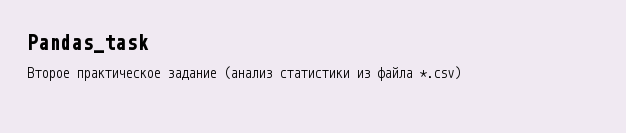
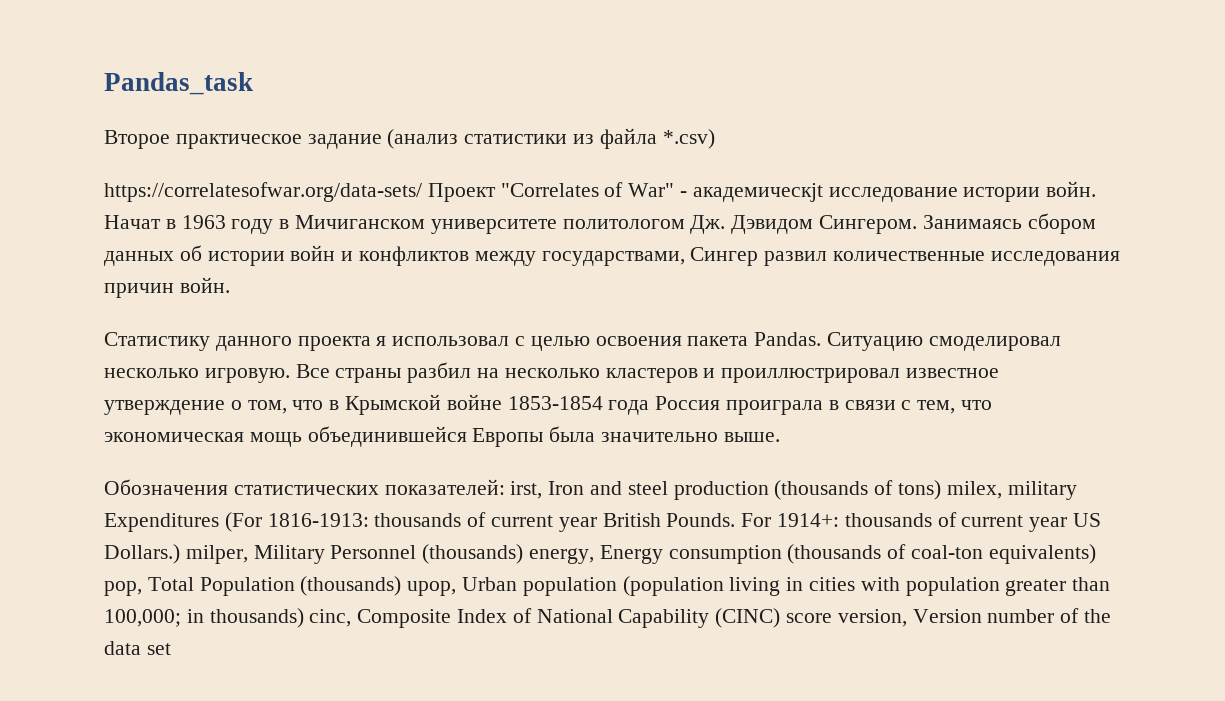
(461, 73) none -> [104,181,1097,202] [104,213,1096,234] [104,245,1120,266] [104,277,230,298] [104,332,1061,351] [104,362,1000,383] [104,394,993,415] [104,426,780,447] [104,479,1077,500] [104,512,1102,532] [104,544,1096,564] [104,576,1111,596] [104,608,1112,628] [104,641,171,655] // https://correlatesofwar.org/data-sets/ Проект "Correlates of War" - академическjt исследование истории войн. Начат в 1963 году в Мичиганском университете политологом Дж. Дэвидом Сингером. Занимаясь сбором данных об истории войн и конфликтов между государствами, Сингер развил количественные исследования причин войн. // Статистику данного проекта я использовал с целью освоения пакета Pandas. Ситуацию смоделировал несколько игровую. Все страны разбил на несколько кластеров и проиллюстрировал известное утверждение о том, что в Крымской войне 1853-1854 года Россия проиграла в связи с тем, что экономическая мощь объединившейся Европы была значительно выше. // Обозначения статистических показателей: irst, Iron and steel production (thousands of tons) milex, military Expenditures (For 1816-1913: thousands of current year British Pounds. For 1914+: thousands of current year US Dollars.) milper, Military Personnel (thousands) energy, Energy consumption (thousands of coal-ton equivalents) pop, Total Population (thousands) upop, Urban population (population living in cities with population greater than 100,000; in thousands) cinc, Composite Index of National Capability (CINC) score version, Version number of the data set

